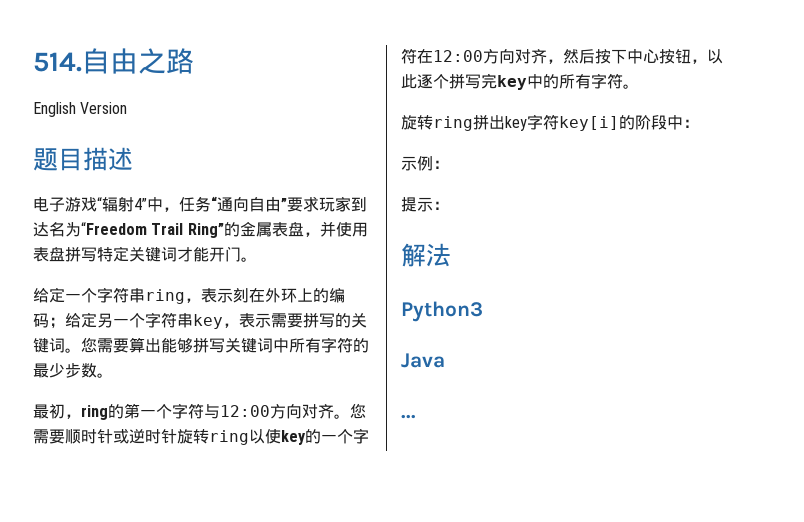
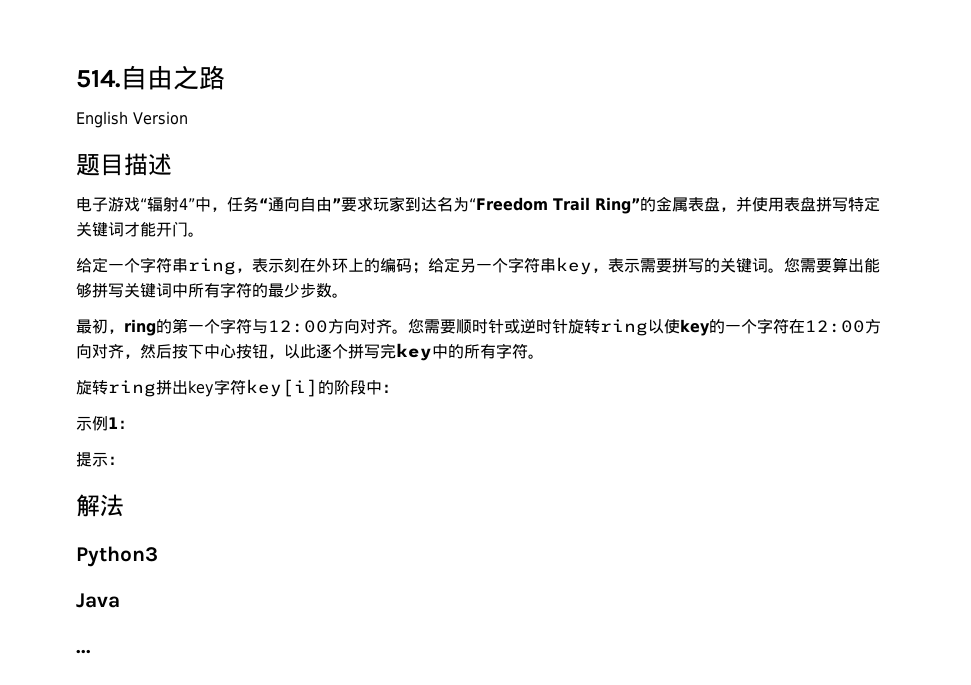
(433, 163) none -> [108,417,118,429] 1

